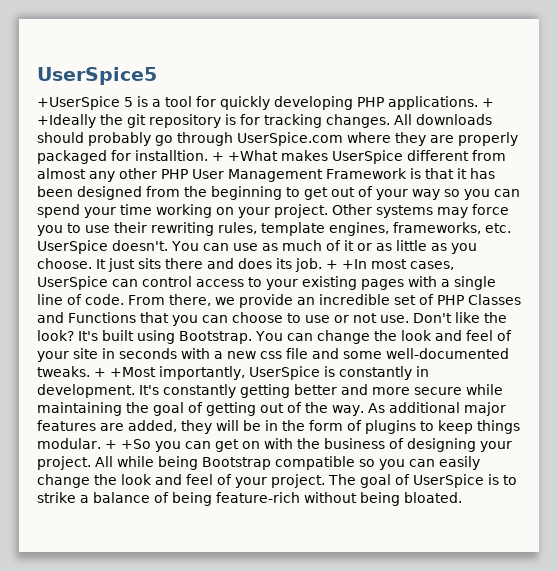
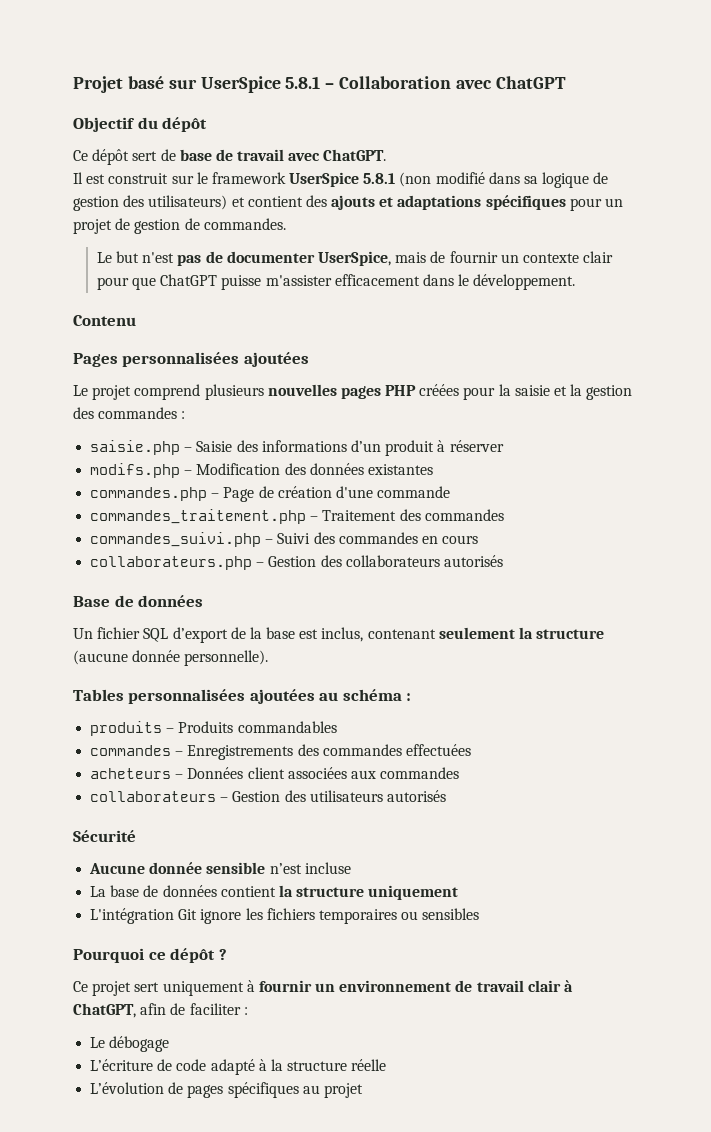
[37,67,157,85] [37,96,494,110] [37,114,492,128] [37,132,518,146] [37,150,506,164] [37,168,495,182] [37,186,520,200] [37,204,509,218] [37,222,511,236] [37,240,477,254] [37,258,454,272] [37,276,496,290] [37,294,521,308] [37,312,507,326] [37,330,512,344] [37,348,509,362] [37,366,429,380] [37,384,503,398] [37,402,506,416] [37,420,520,434] [37,438,512,452] [37,456,480,470] [37,474,517,488] [37,492,462,506] UserSpice5 // +UserSpice 5 is a tool for quickly developing PHP applications. + +Ideally the git repository is for tracking changes. All downloads should probably go through UserSpice.com where they are properly packaged for installtion. + +What makes UserSpice different from almost any other PHP User Management Framework is that it has been designed from the beginning to get out of your way so you can spend your time working on your project. Other systems may force you to use their rewriting rules, template engines, frameworks, etc. UserSpice doesn't. You can use as much of it or as little as you choose. It just sits there and does its job. + +In most cases, UserSpice can control access to your existing pages with a single line of code. From there, we provide an incredible set of PHP Classes and Functions that you can choose to use or not use. Don't like the look? It's built using Bootstrap. You can change the look and feel of your site in seconds with a new css file and some well-documented tweaks. + +Most importantly, UserSpice is constantly in development. It's constantly getting better and more secure while maintaining the goal of getting out of the way. As additional major features are added, they will be in the form of plugins to keep things modular. + +So you can get on with the business of designing your project. All while being Bootstrap compatible so you can easily change the look and feel of your project. The goal of UserSpice is to strike a balance of being feature-rich without being bloated. -> [73,76,566,93] [73,117,208,132] [73,149,387,165] [73,172,609,188] [73,195,624,211] [73,218,286,234] [96,251,614,266] [96,274,576,290] [73,315,136,326] [73,352,309,367] [73,384,633,400] [73,407,186,419] [90,440,504,456] [90,463,433,478] [90,486,451,502] [90,509,504,524] [90,532,479,547] [90,555,503,570] [73,595,204,607] [73,627,605,643] [73,650,269,666] [73,689,412,704] [90,721,337,736] [90,744,471,760] [90,767,460,779] [90,790,446,802] [73,830,136,842] [89,862,351,874] [90,885,459,900] [90,908,480,924] [73,948,227,963] [73,980,574,996] [73,1003,248,1018] [90,1036,170,1052] [90,1059,387,1075] [90,1082,363,1098] Projet basé sur UserSpice 5.8.1 – Collaboration avec ChatGPT // Objectif du dépôt // Ce dépôt sert de base de travail avec ChatGPT. // Il est construit sur le framework UserSpice 5.8.1 (non modifié dans sa logique de gestion des utilisateurs) et contient des ajouts et adaptations spécifiques pour un projet de gestion de commandes. // Le but n'est pas de documenter UserSpice, mais de fournir un contexte clair pour que ChatGPT puisse m'assister efficacement dans le développement. // Contenu // Pages personnalisées ajoutées // Le projet comprend plusieurs nouvelles pages PHP créées pour la saisie et la gestion des commandes : // saisie.php – Saisie des informations d’un produit à réserver // modifs.php – Modification des données existantes // commandes.php – Page de création d'une commande // commandes_traitement.php – Traitement des commandes // commandes_suivi.php – Suivi des commandes en cours // collaborateurs.php – Gestion des collaborateurs autorisés // Base de données // Un fichier SQL d’export de la base est inclus, contenant seulement la structure (aucune donnée personnelle). // Tables personnalisées ajoutées au schéma : // produits – Produits commandables // commandes – Enregistrements des commandes effectuées // acheteurs – Données client associées aux commandes // collaborateurs – Gestion des utilisateurs autorisés // Sécurité // Aucune donnée sensible n’est incluse // La base de données contient la structure uniquement // L'intégration Git ignore les fichiers temporaires ou sensibles // Pourquoi ce dépôt ? // Ce projet sert uniquement à fournir un environnement de travail clair à ChatGPT, afin de faciliter : // Le débogage // L’écriture de code adapté à la structure réelle // L’évolution de pages spécifiques au projet

